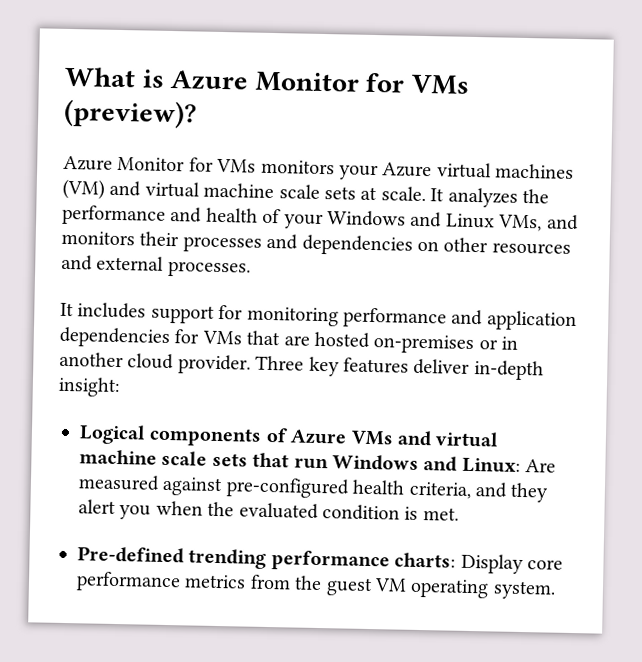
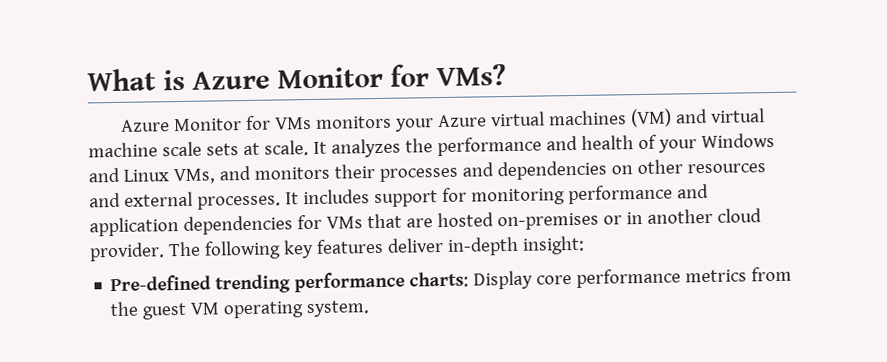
[410,74,470,95] [63,98,197,129] VMs (preview)? -> [436,64,506,87] VMs?
(251, 269) // -> (281, 202) none
[255,355,305,371] Three -> [167,240,281,260] The following
[79,424,500,448] [79,449,557,473] [78,474,550,503] [78,499,459,521] // Logical components of Azure VMs and virtual machine scale sets that run Windows and Linux: Are measured against pre-configured health criteria, and they alert you when the evaluated condition is met. -> (585, 245) none

